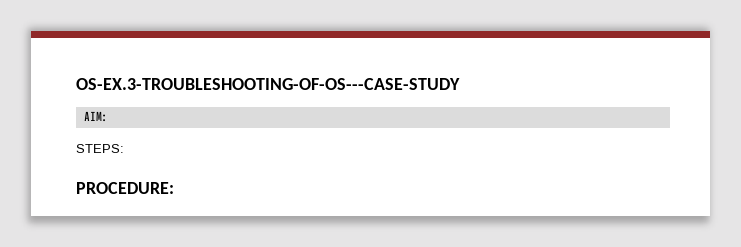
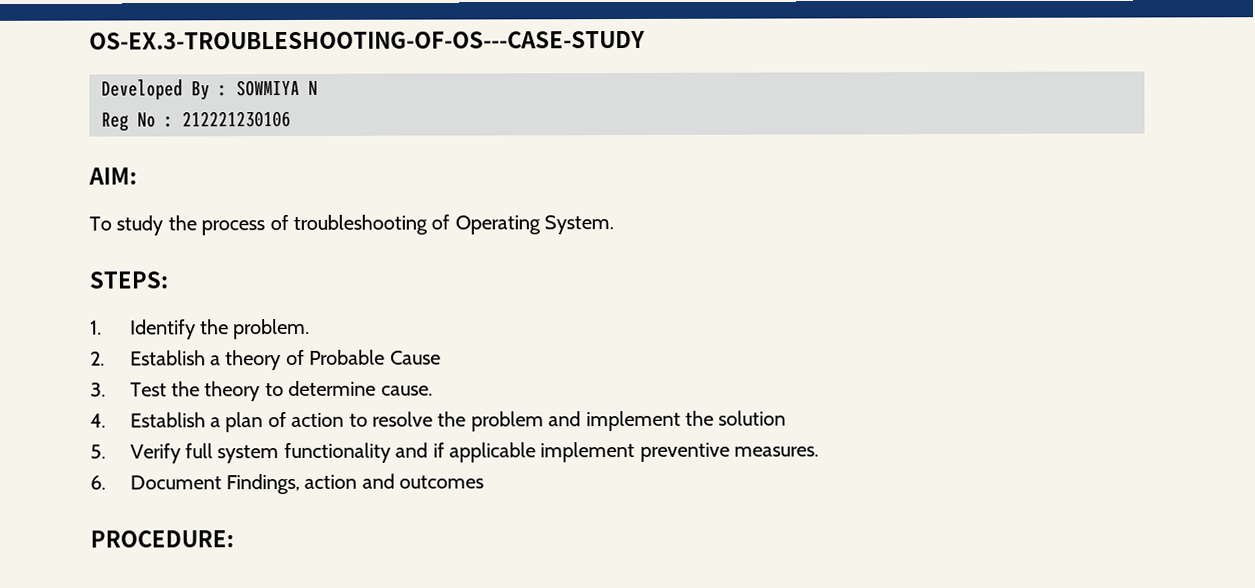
[83,111,108,122] [76,144,124,153] AIM: // STEPS: -> [101,79,318,101] [101,110,291,132] [88,167,137,185] [89,214,615,236] [89,271,168,289] [90,318,311,340] [90,349,441,371] [90,380,433,402] [90,410,787,433] [90,441,820,464] [90,473,485,495] Developed By : SOWMIYA N // Reg No : 212221230106 // AIM: // To study the process of troubleshooting of Operating System. // STEPS: // 1. Identify the problem. // 2. Establish a theory of Probable Cause // 3. Test the theory to determine cause. // 4. Establish a plan of action to resolve the problem and implement the solution // 5. Verify full system functionality and if applicable implement preventive measures. // 6. Document Findings, action and outcomes

